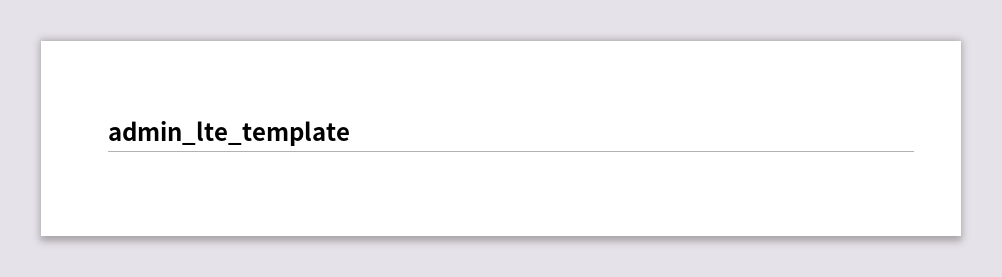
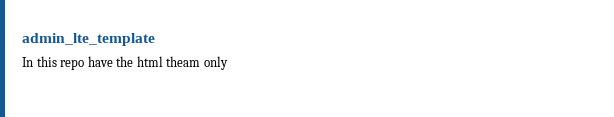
(350, 133) none -> [22,56,228,70] // In this repo have the html theam only

